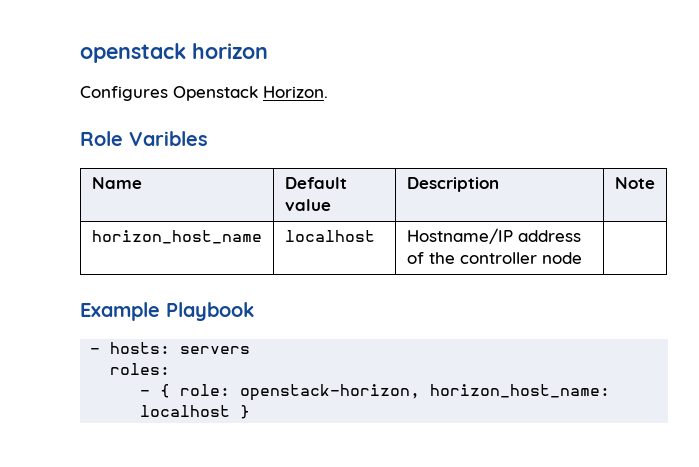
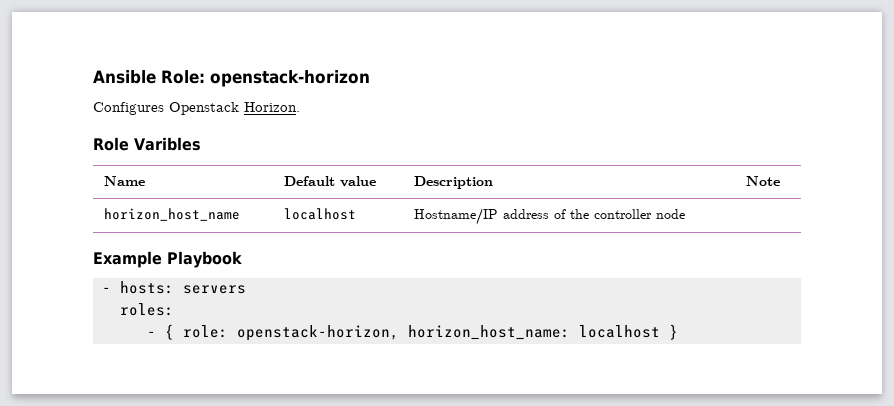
[80,43,268,63] openstack horizon -> [93,70,370,87] Ansible Role: openstack-horizon

